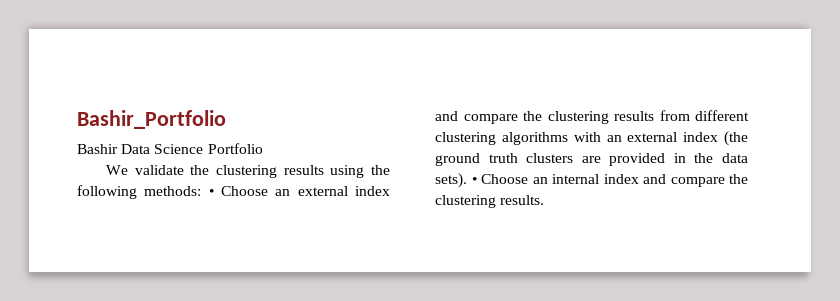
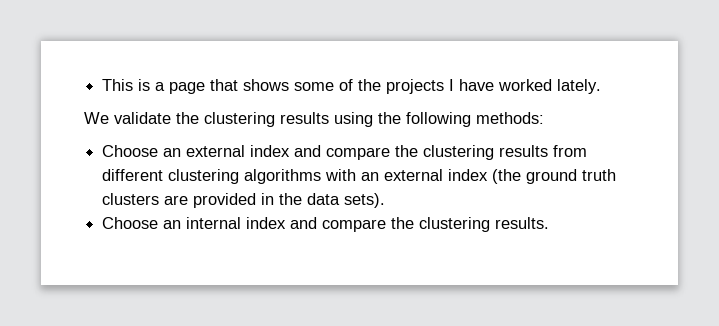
[77,110,226,129] [77,143,263,154] Bashir_Portfolio // Bashir Data Science Portfolio -> [102,79,602,94] This is a page that shows some of the projects I have worked lately.
[208,189,214,196] • -> (544, 118) //
[471,177,477,184] • -> (386, 200) //

